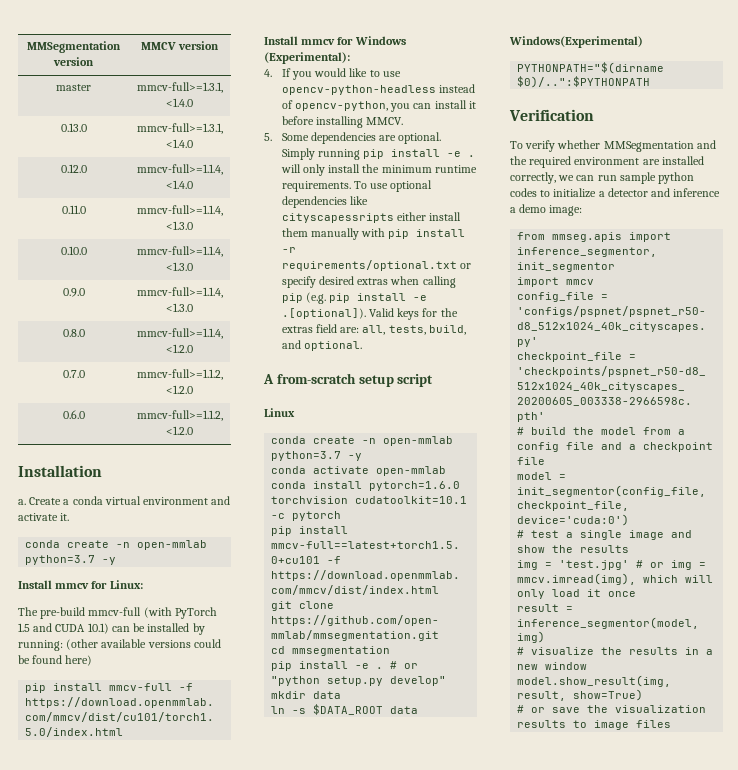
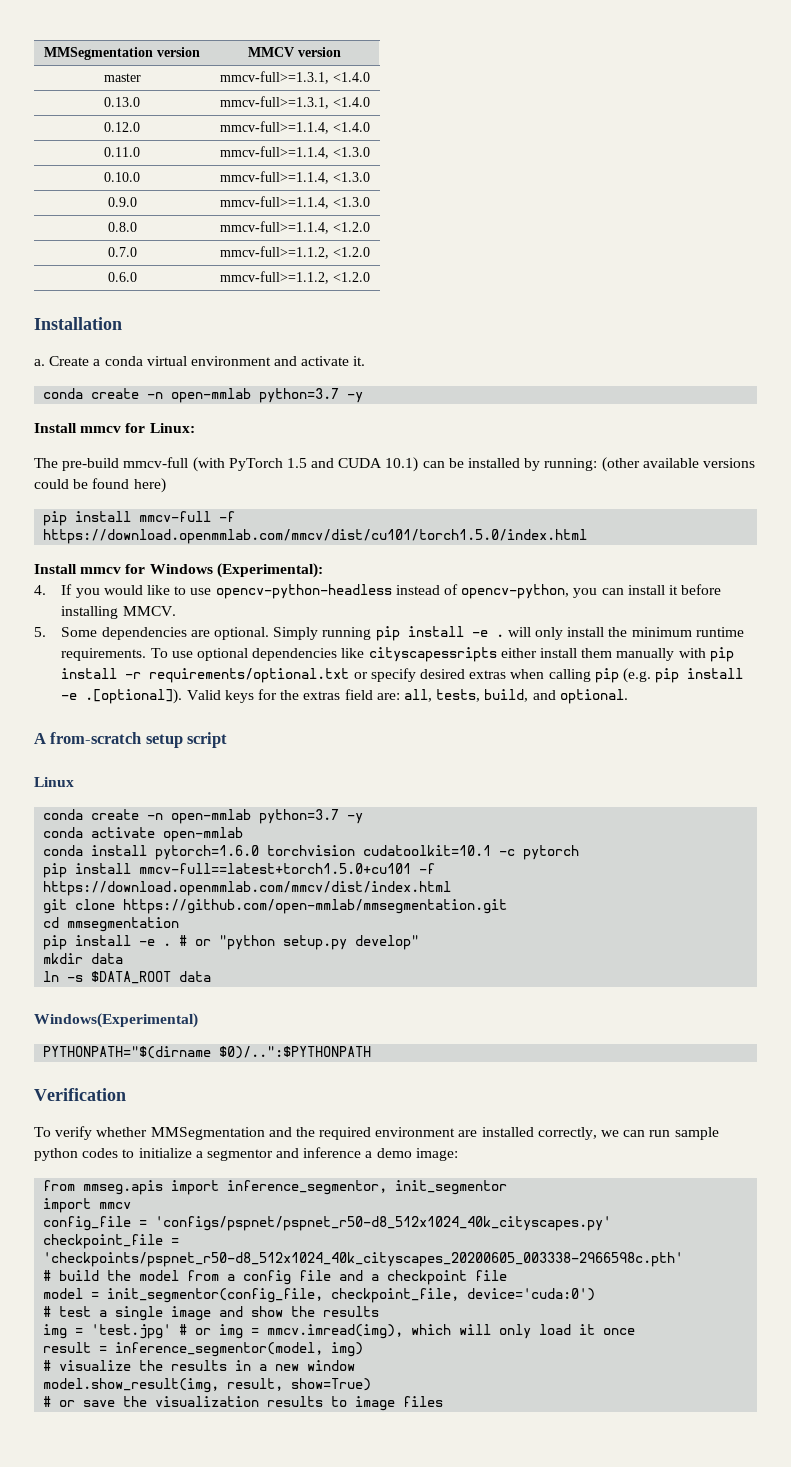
[607,188,648,197] detector -> [206,1149,273,1161] segmentor

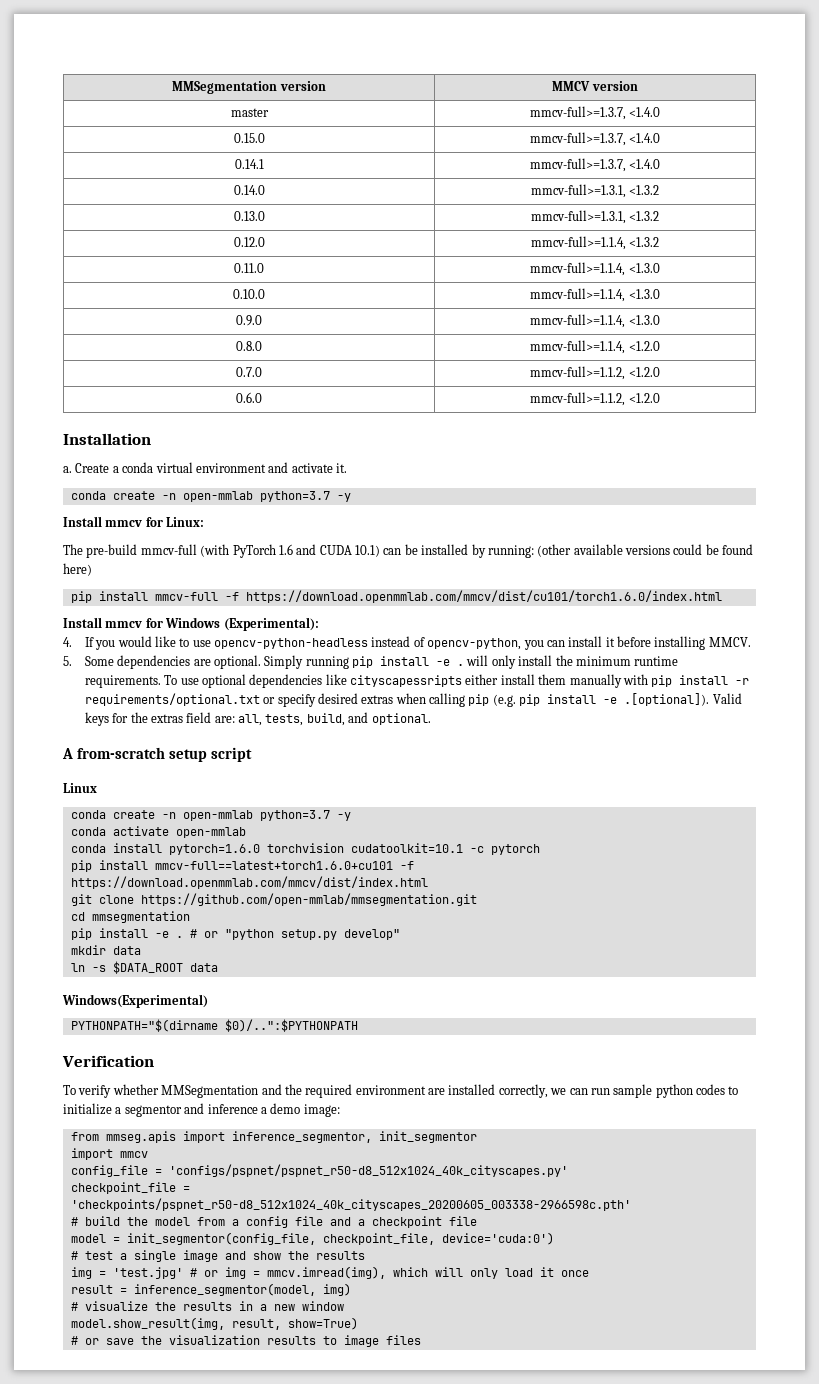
[219,71,370,84] | mmcv-full>=1.3.1, <1.4.0 -> [529,106,661,120] [233,133,265,143] [529,132,661,146] [234,159,264,169] [529,158,661,172] [233,185,265,195] [530,184,660,198] | mmcv-full>=1.3.7, <1.4.0 // 0.15.0 | mmcv-full>=1.3.7, <1.4.0 // 0.14.1 | mmcv-full>=1.3.7, <1.4.0 // 0.14.0 | mmcv-full>=1.3.1, <1.3.2
[332,97,370,107] <1.4.0 -> [629,211,660,221] <1.3.2
[332,122,370,132] <1.4.0 -> [629,237,660,247] <1.3.2
[286,458,307,468] 1.5 -> [278,544,293,555] 1.6
[43,529,588,544] https://download.openmmlab.com/mmcv/dist/cu101/torch1.5.0/index.html -> [245,590,722,603] https://download.openmmlab.com/mmcv/dist/cu101/torch1.6.0/index.html
[139,863,412,874] mmcv-full==latest+torch1.5.0+cu101 -> [154,861,393,870] mmcv-full==latest+torch1.6.0+cu101

